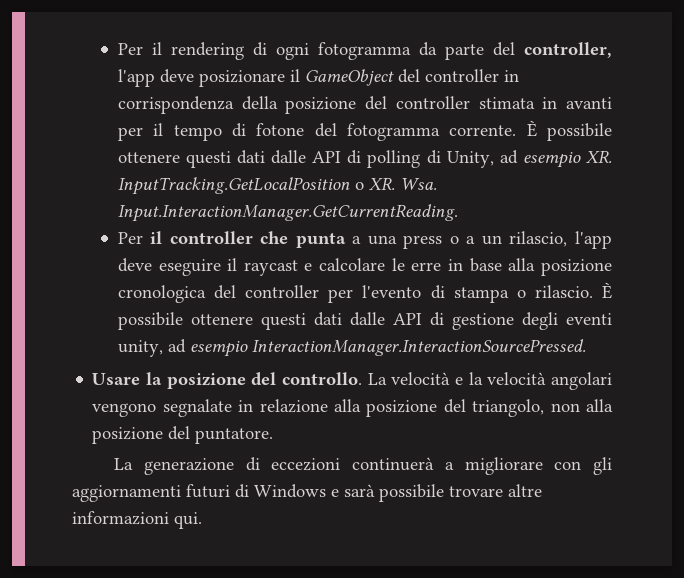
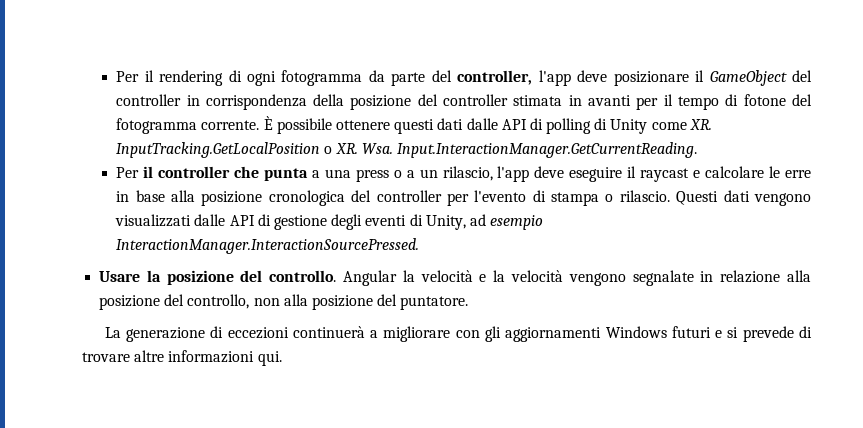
[446,150,581,168] Unity, ad esempio -> [610,119,687,134] Unity come
[601,282,612,299] [117,312,342,330] È possibile ottenere questi dati -> [676,190,812,206] [115,214,192,227] Questi dati vengono visualizzati
[117,340,163,357] unity, -> [409,214,466,230] di Unity,
[367,373,387,385] La -> [343,270,415,286] Angular la
[551,372,613,390] angolari -> (564, 276) none
[472,399,545,417] triangolo, -> [187,294,250,309] controllo,
[186,484,444,502] futuri di Windows e sarà possibile -> [605,326,813,342] Windows futuri e si prevede di

